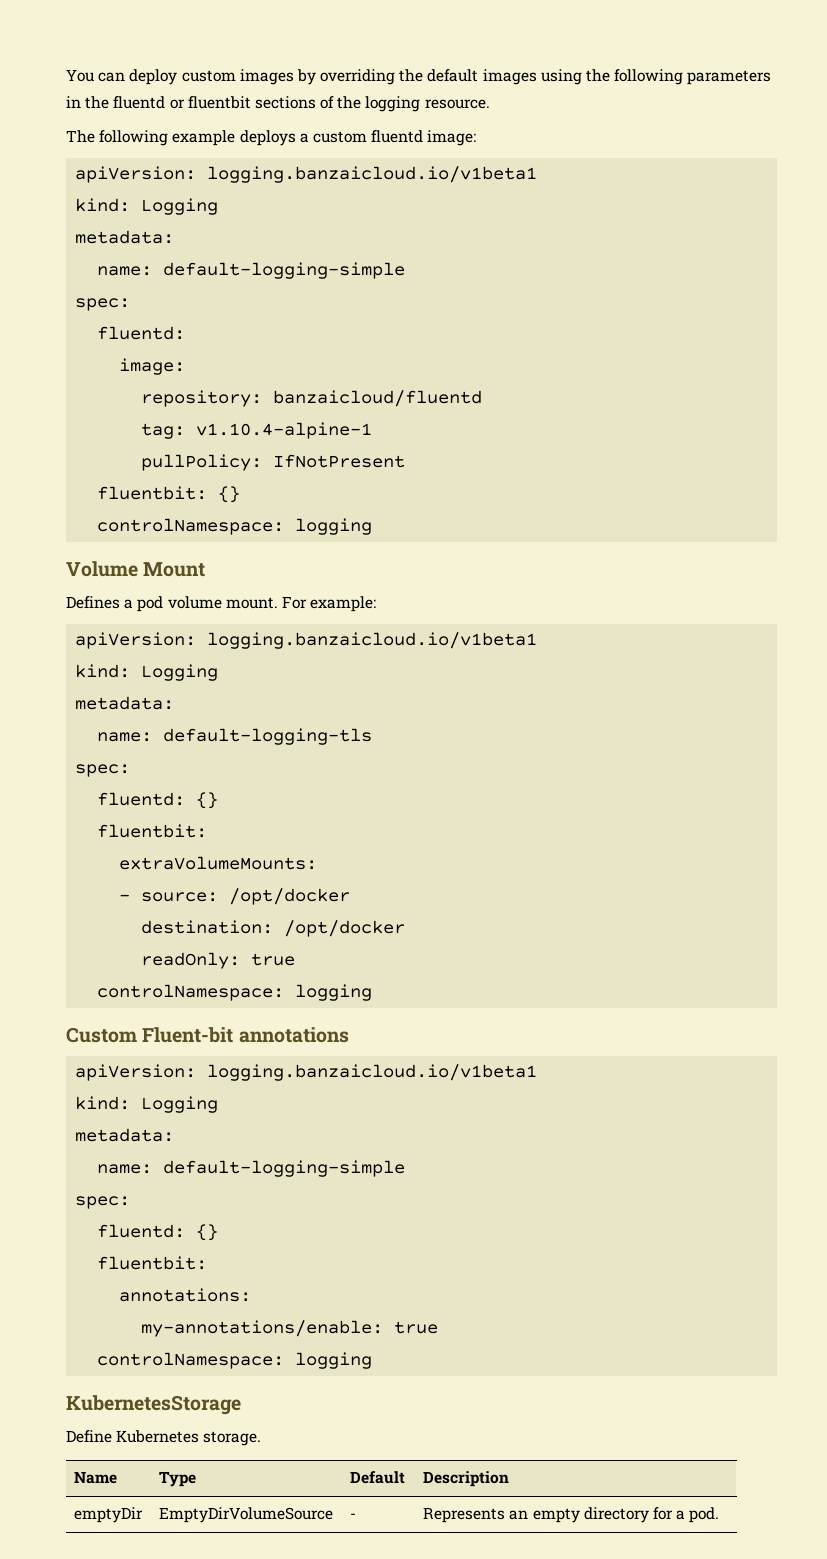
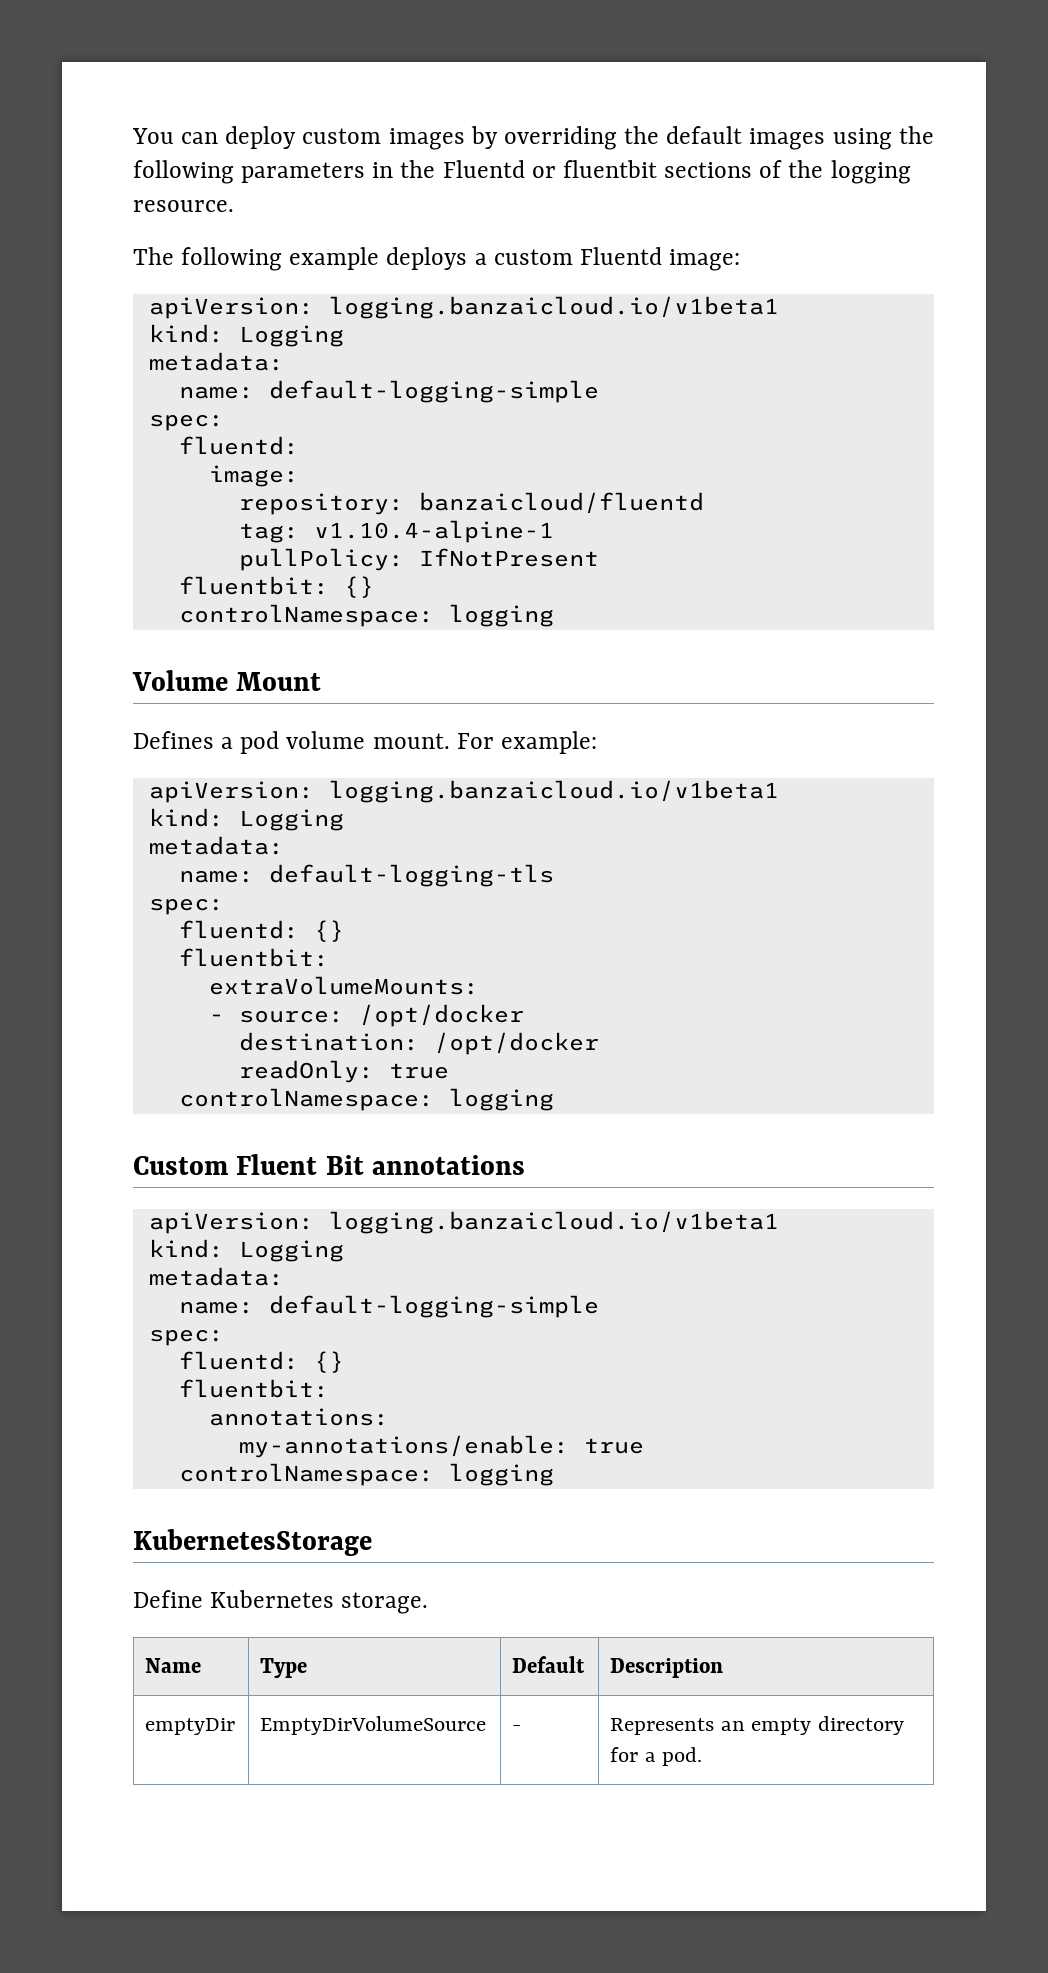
[113,96,166,109] fluentd -> [442,160,525,178] Fluentd
[371,130,424,143] fluentd -> [579,247,662,265] Fluentd
[142,1027,234,1043] Fluent-bit -> [236,1154,364,1175] Fluent Bit

